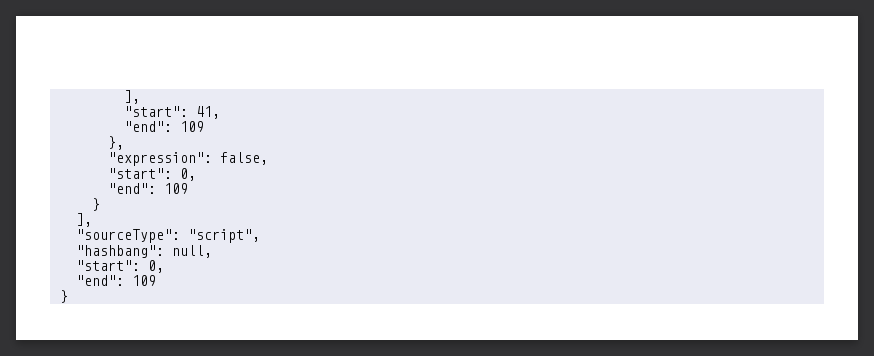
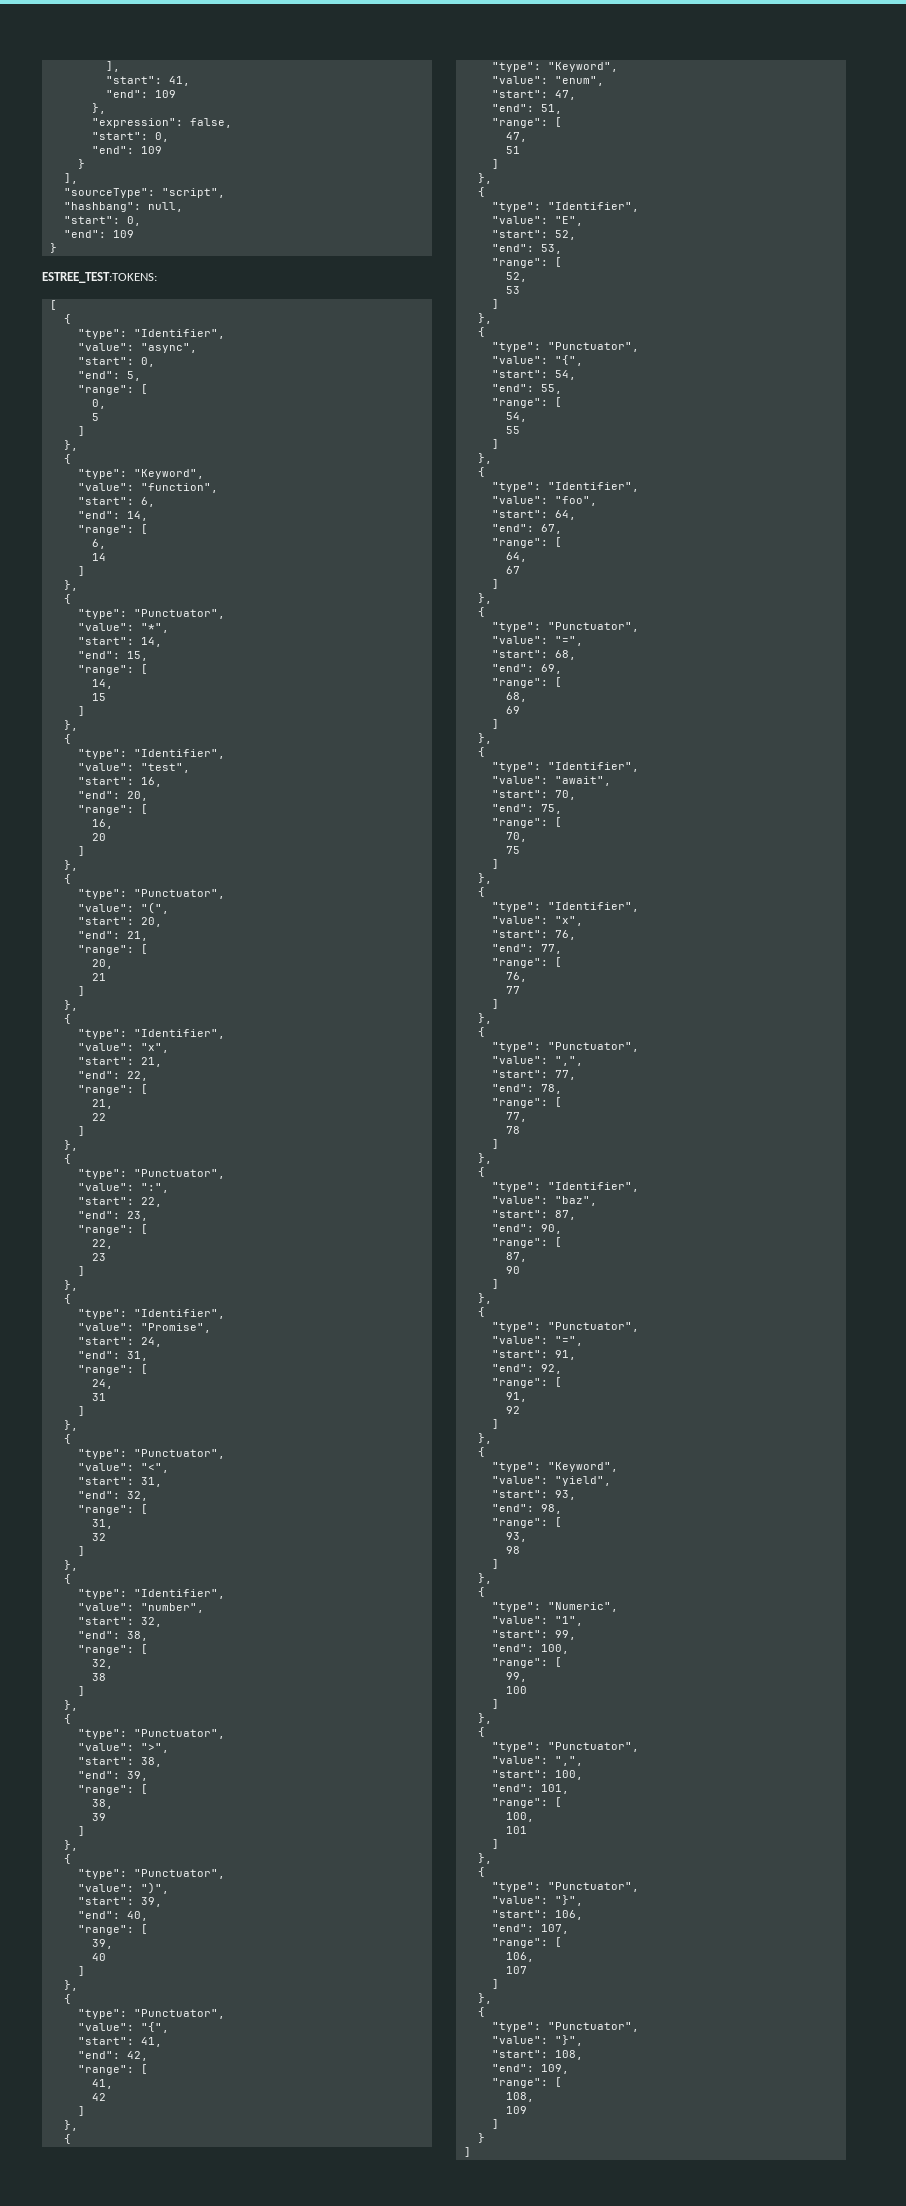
(68, 296) none -> [42,272,157,283] [49,300,57,310] [63,314,71,324] [77,329,225,339] [77,343,197,353] [77,357,155,367] [77,371,141,381] [77,384,148,395] [91,399,106,409] [91,413,99,421] [77,426,85,436] [63,440,78,451] [63,454,71,464] [77,469,204,479] [77,483,218,493] [77,497,155,507] [77,511,148,521] [77,524,148,535] [91,539,106,549] [91,553,106,561] [77,566,85,576] [63,580,78,591] [63,594,71,604] [77,609,225,619] [77,623,169,633] [77,637,162,647] [77,651,148,661] [77,664,148,675] [91,679,113,689] [91,693,106,701] [77,706,85,716] [63,720,78,731] [63,734,71,744] [77,749,225,759] [77,763,190,773] [77,777,162,787] [77,791,148,801] [77,804,148,815] [91,819,113,829] [91,833,106,841] [77,846,85,856] [63,860,78,871] [63,874,71,884] [77,889,225,899] [77,902,169,914] [77,917,162,927] [77,931,148,941] [77,944,148,955] [91,959,113,969] [91,973,106,981] [77,986,85,996] [63,1000,78,1011] [63,1014,71,1024] [77,1029,225,1039] [77,1043,169,1053] [77,1057,162,1067] [77,1071,148,1081] [77,1084,148,1095] [91,1099,113,1109] [91,1113,106,1121] [77,1126,85,1136] [63,1140,78,1151] [63,1154,71,1164] [77,1169,225,1179] [77,1183,169,1193] [77,1197,162,1207] [77,1211,148,1221] [77,1224,148,1235] [91,1239,113,1249] [91,1253,106,1261] [77,1266,85,1276] [63,1280,78,1291] [63,1294,71,1304] [77,1309,225,1319] [77,1323,211,1333] [77,1337,162,1347] [77,1351,148,1361] [77,1364,148,1375] [91,1379,113,1389] [91,1393,106,1401] [77,1406,85,1416] [63,1420,78,1431] [63,1434,71,1444] [77,1449,225,1459] [77,1463,169,1473] [77,1477,162,1487] [77,1491,148,1501] [77,1504,148,1515] [91,1519,113,1529] [91,1533,106,1541] [77,1546,85,1556] [63,1560,78,1571] [63,1574,71,1584] [77,1589,225,1599] [77,1603,204,1613] [77,1617,162,1627] [77,1631,148,1641] [77,1644,148,1655] [91,1659,113,1669] [91,1673,106,1681] [77,1686,85,1696] [63,1700,78,1711] [63,1714,71,1724] [77,1729,225,1739] [77,1743,169,1753] [77,1757,162,1767] [77,1771,148,1781] [77,1784,148,1795] [91,1799,113,1809] [91,1813,106,1821] [77,1826,85,1836] [63,1840,78,1851] [63,1854,71,1864] [77,1869,225,1879] [77,1882,169,1894] [77,1897,162,1907] [77,1911,148,1921] [77,1924,148,1935] [91,1939,113,1949] [91,1953,106,1961] [77,1966,85,1976] [63,1980,78,1991] [63,1994,71,2004] [77,2009,225,2019] [77,2022,169,2033] [77,2037,162,2047] [77,2051,148,2061] [77,2064,148,2075] [91,2079,113,2089] [91,2093,106,2101] [77,2106,85,2116] [63,2120,78,2131] [63,2134,71,2144] [491,62,618,72] [491,76,604,86] [491,90,576,100] [491,104,562,114] [491,117,562,128] [505,132,527,142] [505,146,520,154] [491,159,499,169] [477,173,492,184] [477,187,485,197] [491,202,639,212] [491,216,583,226] [491,230,576,240] [491,244,562,254] [491,257,562,268] [505,272,527,282] [505,286,520,294] [491,299,499,309] [477,313,492,324] [477,327,485,337] [491,342,639,352] [491,355,583,366] [491,370,576,380] [491,384,562,394] [491,397,562,408] [505,412,527,422] [505,426,520,434] [491,439,499,449] [477,453,492,464] [477,467,485,477] [491,482,639,492] [491,496,597,506] [491,510,576,520] [491,524,562,534] [491,537,562,548] [505,552,527,562] [505,566,520,574] [491,579,499,589] [477,593,492,604] [477,607,485,617] [491,622,639,632] [491,636,583,646] [491,650,576,660] [491,664,562,674] [491,677,562,688] [505,692,527,702] [505,706,520,714] [491,719,499,729] [477,733,492,744] [477,747,485,757] [491,762,639,772] [491,776,611,786] [491,790,576,800] [491,804,562,814] [491,817,562,828] [505,832,527,842] [505,846,520,854] [491,859,499,869] [477,873,492,884] [477,887,485,897] [491,902,639,912] [491,916,583,926] [491,930,576,940] [491,944,562,954] [491,957,562,968] [505,972,527,982] [505,986,520,994] [491,999,499,1009] [477,1013,492,1024] [477,1027,485,1037] [491,1042,639,1052] [491,1056,583,1066] [491,1070,576,1080] [491,1084,562,1094] [491,1097,562,1108] [505,1112,527,1122] [505,1126,520,1134] [491,1139,499,1149] [477,1153,492,1164] [477,1167,485,1177] [491,1182,639,1192] [491,1196,597,1206] [491,1210,576,1220] [491,1224,562,1234] [491,1237,562,1248] [505,1252,527,1262] [505,1266,520,1274] [491,1279,499,1289] [477,1293,492,1304] [477,1307,485,1317] [491,1322,639,1332] [491,1336,583,1346] [491,1350,576,1360] [491,1364,562,1374] [491,1377,562,1388] [505,1392,527,1402] [505,1406,520,1414] [491,1419,499,1429] [477,1433,492,1444] [477,1447,485,1457] [491,1462,618,1472] [491,1476,611,1486] [491,1490,576,1500] [491,1504,562,1514] [491,1517,562,1528] [505,1532,527,1542] [505,1546,520,1554] [491,1559,499,1569] [477,1573,492,1584] [477,1587,485,1597] [491,1602,618,1612] [491,1616,583,1626] [491,1630,576,1640] [491,1644,569,1654] [491,1657,562,1668] [505,1672,527,1682] [505,1686,527,1694] [491,1699,499,1709] [477,1713,492,1724] [477,1727,485,1737] [491,1742,639,1752] [491,1756,583,1766] [491,1770,583,1780] [491,1784,569,1794] [491,1797,562,1808] [505,1812,534,1822] [505,1826,527,1834] [491,1839,499,1849] [477,1853,492,1864] [477,1867,485,1877] [491,1882,639,1892] [491,1895,583,1906] [491,1910,583,1920] [491,1924,569,1934] [491,1937,562,1948] [505,1952,534,1962] [505,1966,527,1974] [491,1979,499,1989] [477,1993,492,2004] [477,2007,485,2017] [491,2022,639,2032] [491,2035,583,2046] [491,2050,583,2060] [491,2064,569,2074] [491,2077,562,2088] [505,2092,534,2102] [505,2106,527,2114] [491,2119,499,2129] [477,2133,485,2143] [463,2147,471,2157] // ESTREE_TEST:TOKENS: // [ // { // "type": "Identifier", // "value": "async", // "start": 0, // "end": 5, // "range": [ // 0, // 5 // ] // }, // { // "type": "Keyword", // "value": "function", // "start": 6, // "end": 14, // "range": [ // 6, // 14 // ] // }, // { // "type": "Punctuator", // "value": "*", // "start": 14, // "end": 15, // "range": [ // 14, // 15 // ] // }, // { // "type": "Identifier", // "value": "test", // "start": 16, // "end": 20, // "range": [ // 16, // 20 // ] // }, // { // "type": "Punctuator", // "value": "(", // "start": 20, // "end": 21, // "range": [ // 20, // 21 // ] // }, // { // "type": "Identifier", // "value": "x", // "start": 21, // "end": 22, // "range": [ // 21, // 22 // ] // }, // { // "type": "Punctuator", // "value": ":", // "start": 22, // "end": 23, // "range": [ // 22, // 23 // ] // }, // { // "type": "Identifier", // "value": "Promise", // "start": 24, // "end": 31, // "range": [ // 24, // 31 // ] // }, // { // "type": "Punctuator", // "value": "<", // "start": 31, // "end": 32, // "range": [ // 31, // 32 // ] // }, // { // "type": "Identifier", // "value": "number", // "start": 32, // "end": 38, // "range": [ // 32, // 38 // ] // }, // { // "type": "Punctuator", // "value": ">", // "start": 38, // "end": 39, // "range": [ // 38, // 39 // ] // }, // { // "type": "Punctuator", // "value": ")", // "start": 39, // "end": 40, // "range": [ // 39, // 40 // ] // }, // { // "type": "Punctuator", // "value": "{", // "start": 41, // "end": 42, // "range": [ // 41, // 42 // ] // }, // { // "type": "Keyword", // "value": "enum", // "start": 47, // "end": 51, // "range": [ // 47, // 51 // ] // }, // { // "type": "Identifier", // "value": "E", // "start": 52, // "end": 53, // "range": [ // 52, // 53 // ] // }, // { // "type": "Punctuator", // "value": "{", // "start": 54, // "end": 55, // "range": [ // 54, // 55 // ] // }, // { // "type": "Identifier", // "value": "foo", // "start": 64, // "end": 67, // "range": [ // 64, // 67 // ] // }, // { // "type": "Punctuator", // "value": "=", // "start": 68, // "end": 69, // "range": [ // 68, // 69 // ] // }, // { // "type": "Identifier", // "value": "await", // "start": 70, // "end": 75, // "range": [ // 70, // 75 // ] // }, // { // "type": "Identifier", // "value": "x", // "start": 76, // "end": 77, // "range": [ // 76, // 77 // ] // }, // { // "type": "Punctuator", // "value": ",", // "start": 77, // "end": 78, // "range": [ // 77, // 78 // ] // }, // { // "type": "Identifier", // "value": "baz", // "start": 87, // "end": 90, // "range": [ // 87, // 90 // ] // }, // { // "type": "Punctuator", // "value": "=", // "start": 91, // "end": 92, // "range": [ // 91, // 92 // ] // }, // { // "type": "Keyword", // "value": "yield", // "start": 93, // "end": 98, // "range": [ // 93, // 98 // ] // }, // { // "type": "Numeric", // "value": "1", // "start": 99, // "end": 100, // "range": [ // 99, // 100 // ] // }, // { // "type": "Punctuator", // "value": ",", // "start": 100, // "end": 101, // "range": [ // 100, // 101 // ] // }, // { // "type": "Punctuator", // "value": "}", // "start": 106, // "end": 107, // "range": [ // 106, // 107 // ] // }, // { // "type": "Punctuator", // "value": "}", // "start": 108, // "end": 109, // "range": [ // 108, // 109 // ] // } // ]

